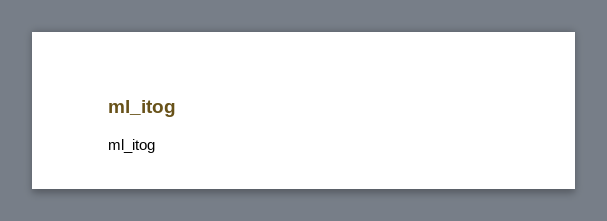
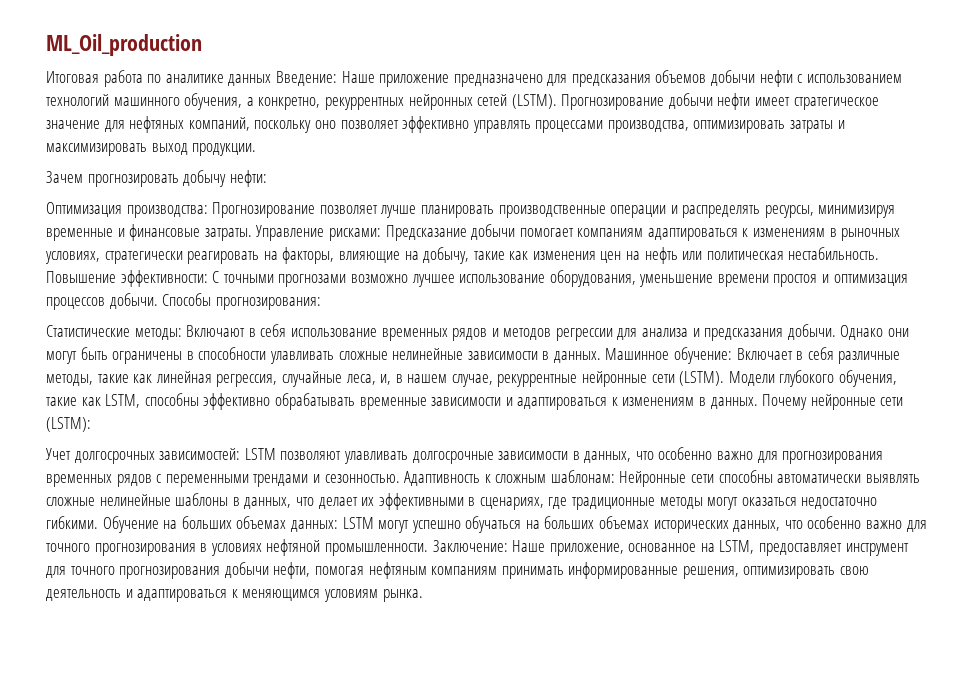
[108,100,176,117] [108,139,155,153] ml_itog // ml_itog -> [46,34,202,56] [46,70,902,87] [46,93,879,110] [46,116,845,133] [46,143,257,156] [46,170,267,187] [46,202,896,218] [46,224,901,241] [45,247,880,264] [46,270,908,287] [46,293,321,310] [46,324,910,341] [46,347,901,364] [46,370,898,387] [46,393,904,410] [46,417,91,432] [46,447,884,464] [46,470,920,487] [46,493,878,510] [46,516,927,533] [46,539,909,556] [46,562,870,579] [46,589,423,602] ML_Oil_production // Итоговая работа по аналитике данных Введение: Наше приложение предназначено для предсказания объемов добычи нефти с использованием технологий машинного обучения, а конкретно, рекуррентных нейронных сетей (LSTM). Прогнозирование добычи нефти имеет стратегическое значение для нефтяных компаний, поскольку оно позволяет эффективно управлять процессами производства, оптимизировать затраты и максимизировать выход продукции. // Зачем прогнозировать добычу нефти: // Оптимизация производства: Прогнозирование позволяет лучше планировать производственные операции и распределять ресурсы, минимизируя временные и финансовые затраты. Управление рисками: Предсказание добычи помогает компаниям адаптироваться к изменениям в рыночных условиях, стратегически реагировать на факторы, влияющие на добычу, такие как изменения цен на нефть или политическая нестабильность. Повышение эффективности: С точными прогнозами возможно лучшее использование оборудования, уменьшение времени простоя и оптимизация процессов добычи. Способы прогнозирования: // Статистические методы: Включают в себя использование временных рядов и методов регрессии для анализа и предсказания добычи. Однако они могут быть ограничены в способности улавливать сложные нелинейные зависимости в данных. Машинное обучение: Включает в себя различные методы, такие как линейная регрессия, случайные леса, и, в нашем случае, рекуррентные нейронные сети (LSTM). Модели глубокого обучения, такие как LSTM, способны эффективно обрабатывать временные зависимости и адаптироваться к изменениям в данных. Почему нейронные сети (LSTM): // Учет долгосрочных зависимостей: LSTM позволяют улавливать долгосрочные зависимости в данных, что особенно важно для прогнозирования временных рядов с переменными трендами и сезонностью. Адаптивность к сложным шаблонам: Нейронные сети способны автоматически выявлять сложные нелинейные шаблоны в данных, что делает их эффективными в сценариях, где традиционные методы могут оказаться недостаточно гибкими. Обучение на больших объемах данных: LSTM могут успешно обучаться на больших объемах исторических данных, что особенно важно для точного прогнозирования в условиях нефтяной промышленности. Заключение: Наше приложение, основанное на LSTM, предоставляет инструмент для точного прогнозирования добычи нефти, помогая нефтяным компаниям принимать информированные решения, оптимизировать свою деятельность и адаптироваться к меняющимся условиям рынка.

